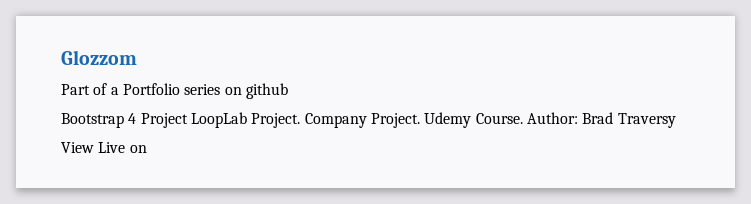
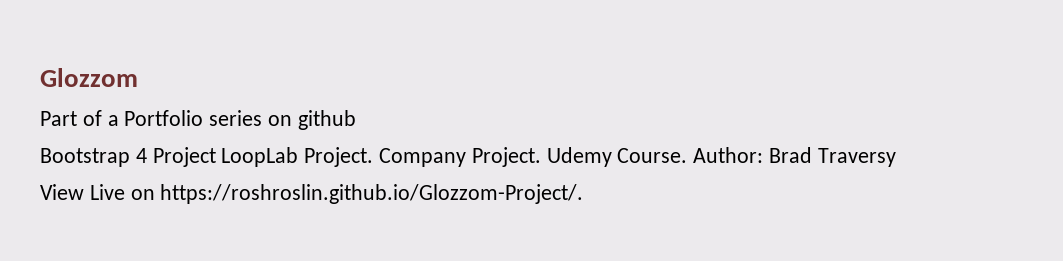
(147, 149) none -> [160,184,584,204] https://roshroslin.github.io/Glozzom-Project/.

